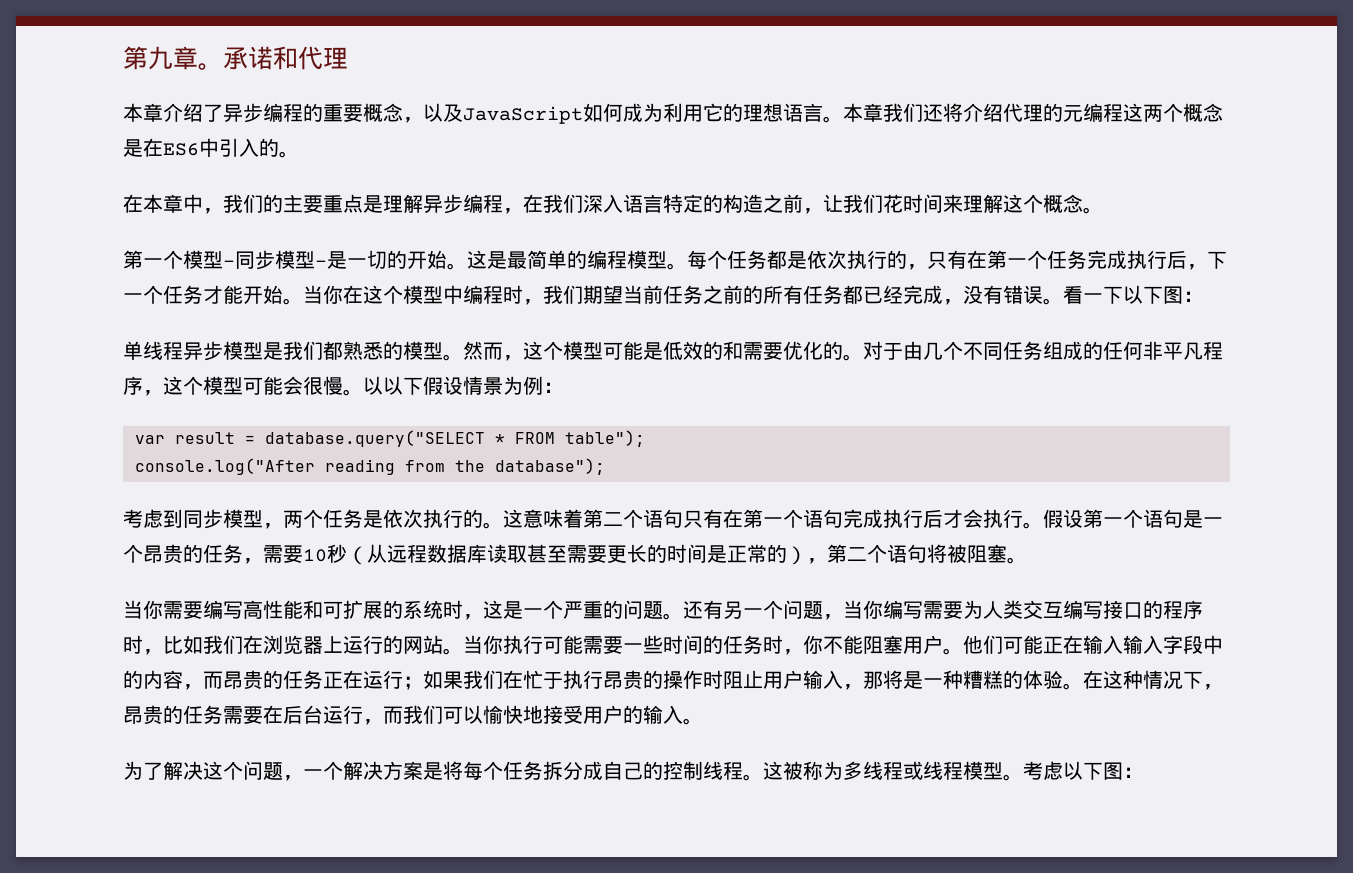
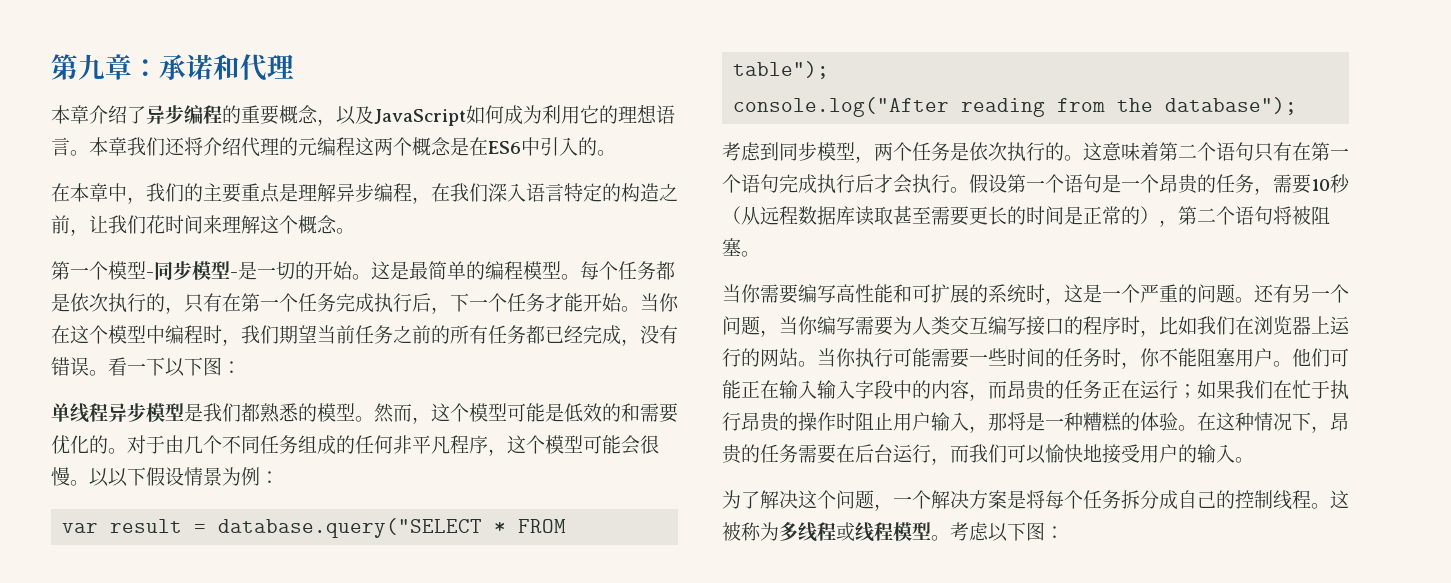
[198,63,223,70] 。 -> [132,59,159,77] ：

